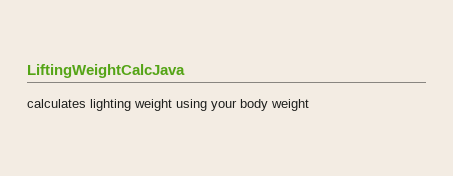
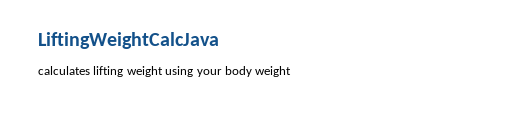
[90,99,131,111] lighting -> [93,66,124,77] lifting

